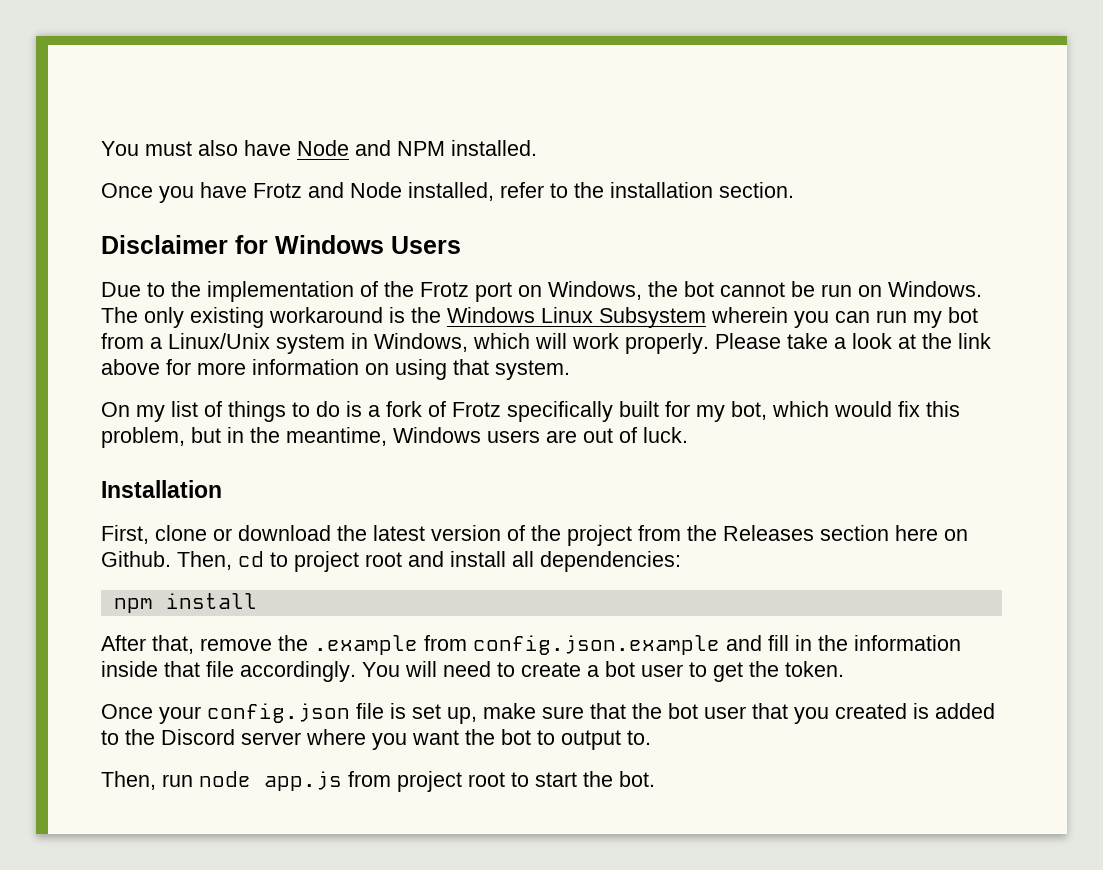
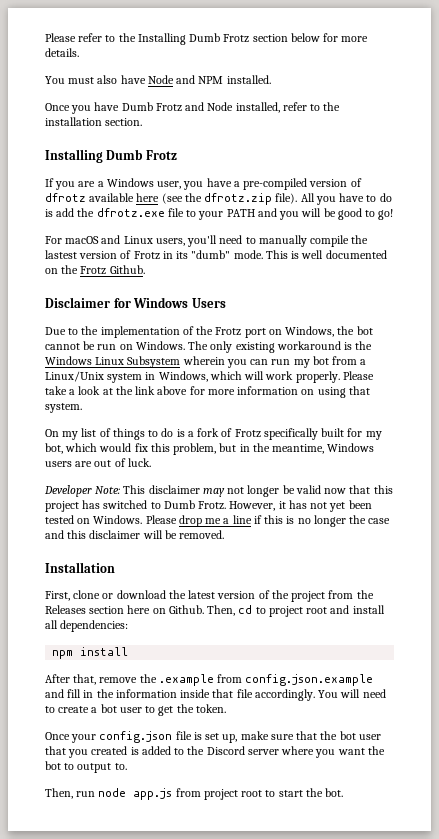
(101, 148) none -> [45,33,369,45] [45,48,79,57] Please refer to the Installing Dumb Frotz section below for more details. //
(247, 190) none -> [121,102,153,111] Dumb
(794, 190) none -> [45,149,177,163] [45,178,362,190] [45,193,392,205] [45,208,394,220] [45,235,369,247] [45,250,387,260] [45,265,145,275] // Installing Dumb Frotz // If you are a Windows user, you have a pre-compiled version of dfrotz available here (see the dfrotz.zip file). All you have to do is add the dfrotz.exe file to your PATH and you will be good to go! // For macOS and Linux users, you'll need to manually compile the lastest version of Frotz in its "dumb" mode. This is well documented on the Frotz Github.
(688, 435) none -> [44,485,393,497] [45,500,372,512] [45,515,391,527] [45,530,225,539] // Developer Note: This disclaimer may not longer be valid now that this project has switched to Dumb Frotz. However, it has not yet been tested on Windows. Please drop me a line if this is no longer the case and this disclaimer will be removed.

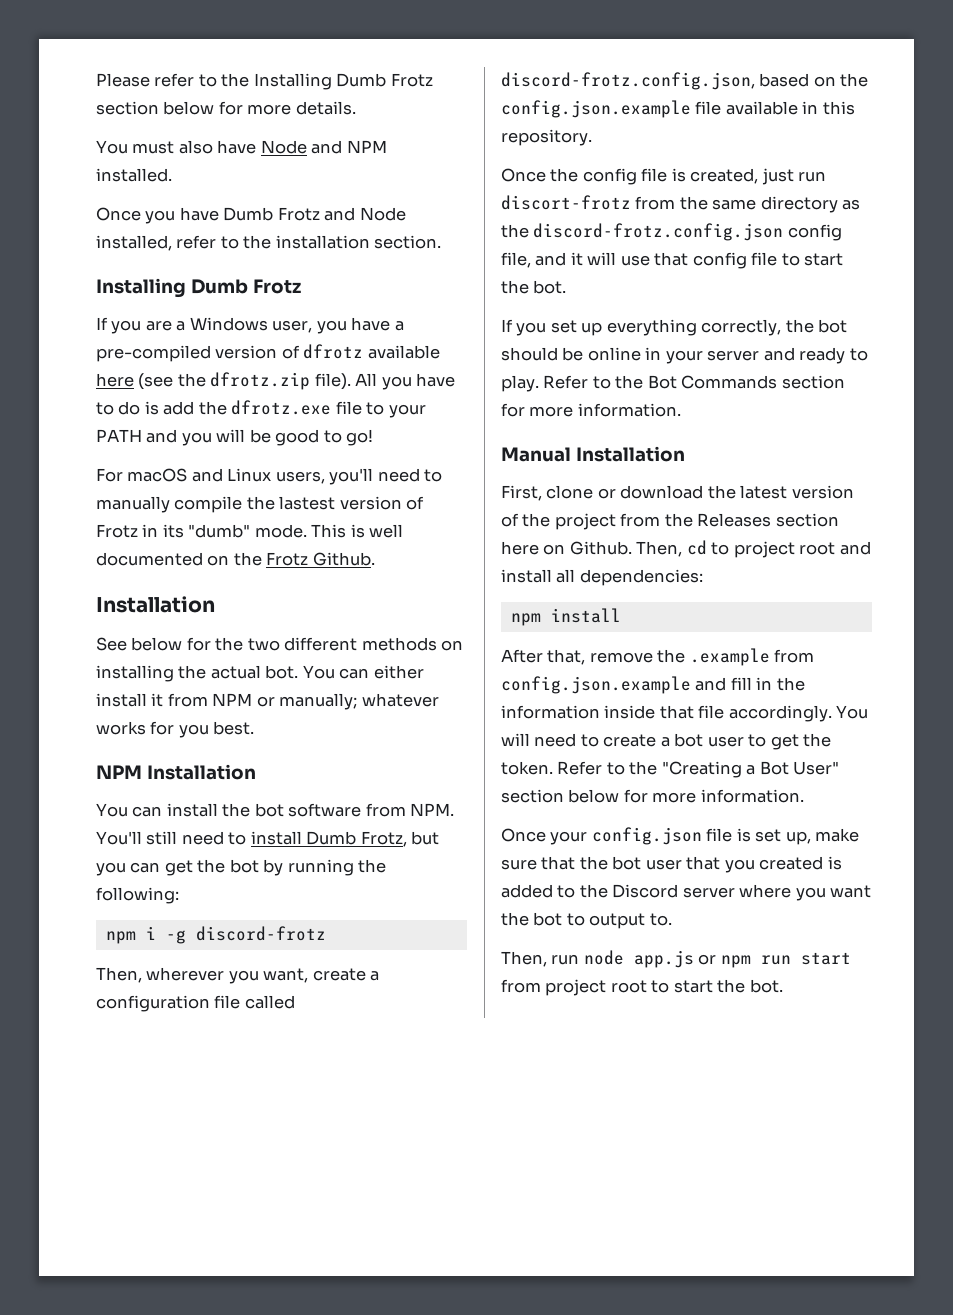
[45,297,226,308] [45,326,373,338] [45,341,373,353] [45,356,367,368] [45,371,374,383] [45,386,370,398] [45,403,82,413] [45,428,382,440] [45,443,375,455] [45,458,151,467] [44,485,393,497] [45,500,372,512] [45,515,391,527] [45,530,225,539] Disclaimer for Windows Users // Due to the implementation of the Frotz port on Windows, the bot cannot be run on Windows. The only existing workaround is the Windows Linux Subsystem wherein you can run my bot from a Linux/Unix system in Windows, which will work properly. Please take a look at the link above for more information on using that system. // On my list of things to do is a fork of Frotz specifically built for my bot, which would fix this problem, but in the meantime, Windows users are out of luck. // Developer Note: This disclaimer may not longer be valid now that this project has switched to Dumb Frotz. However, it has not yet been tested on Windows. Please drop me a line if this is no longer the case and this disclaimer will be removed. // -> [96,596,215,613] [96,637,464,651] [96,665,424,682] [96,693,439,710] [96,721,255,738] [96,764,256,780] [96,803,455,817] [96,831,440,847] [96,859,387,876] [96,887,179,904] [105,926,326,944] [96,967,380,984] [96,995,295,1012] [501,72,869,90] [501,100,855,118] [501,129,592,146] [501,168,827,185] [501,195,861,213] [501,223,842,241] [501,252,844,269] [501,280,567,294] [501,319,848,336] [501,347,868,364] [501,375,845,392] [501,403,681,417] [501,447,571,462] Installation // See below for the two different methods on installing the actual bot. You can either install it from NPM or manually; whatever works for you best. // NPM Installation // You can install the bot software from NPM. You'll still need to install Dumb Frotz, but you can get the bot by running the following: // npm i -g discord-frotz // Then, wherever you want, create a configuration file called discord-frotz.config.json, based on the config.json.example file available in this repository. // Once the config file is created, just run discort-frotz from the same directory as the discord-frotz.config.json config file, and it will use that config file to start the bot. // If you set up everything correctly, the bot should be online in your server and ready to play. Refer to the Bot Commands section for more information. // Manual
(226, 708) none -> [557,761,840,778] [501,789,804,803] Refer to the "Creating a Bot User" section below for more information.
(173, 794) none -> [698,952,851,968] or npm run start

